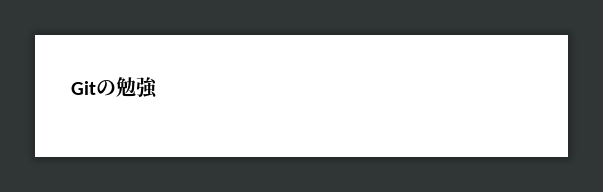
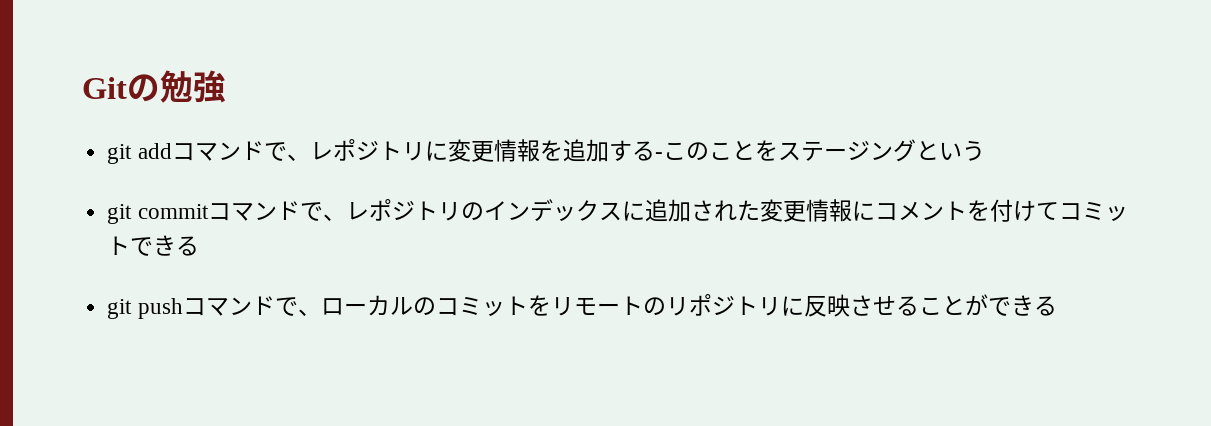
(158, 88) none -> [107,139,985,164] [107,199,1128,224] [107,235,200,256] [107,294,1057,319] // git addコマンドで、レポジトリに変更情報を追加する-このことをステージングという // git commitコマンドで、レポジトリのインデックスに追加された変更情報にコメントを付けてコミットできる // git pushコマンドで、ローカルのコミットをリモートのリポジトリに反映させることができる

